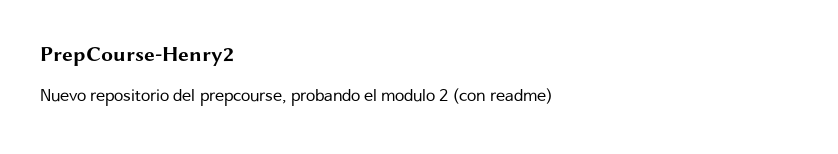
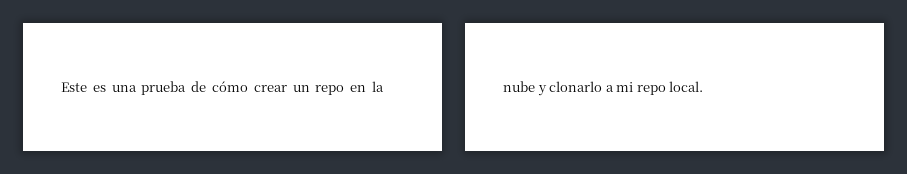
[40,47,234,66] [40,88,553,106] PrepCourse-Henry2 // Nuevo repositorio del prepcourse, probando el modulo 2 (con readme) -> [61,81,704,96] Este es una prueba de cómo crear un repo en la nube y clonarlo a mi repo local.

